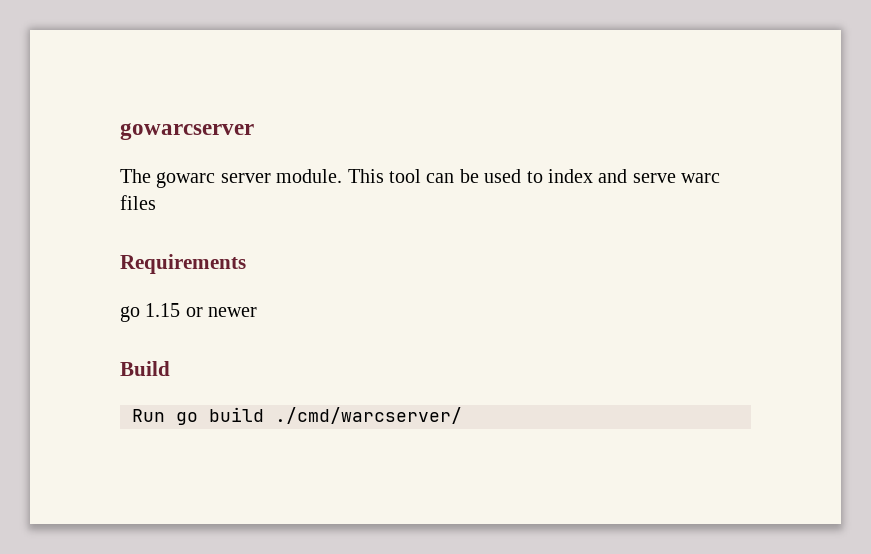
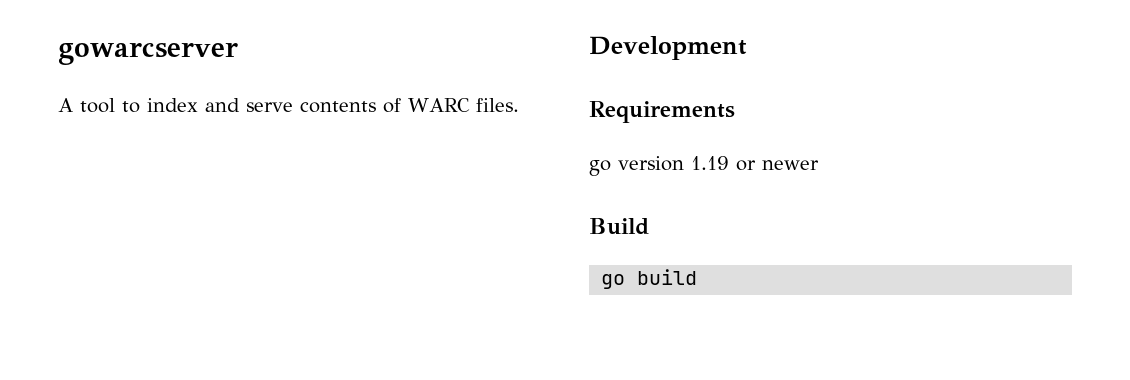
[120,169,721,188] [120,195,156,210] The gowarc server module. This tool can be used to index and serve warc files -> [58,98,519,113] [589,36,747,60] A tool to index and serve contents of WARC files. // Development
[145,303,181,317] 1.15 -> [618,156,729,171] version 1.19
[132,409,165,422] Run -> (649, 226) none
[275,407,462,424] ./cmd/warcserver/ -> (698, 277) none

